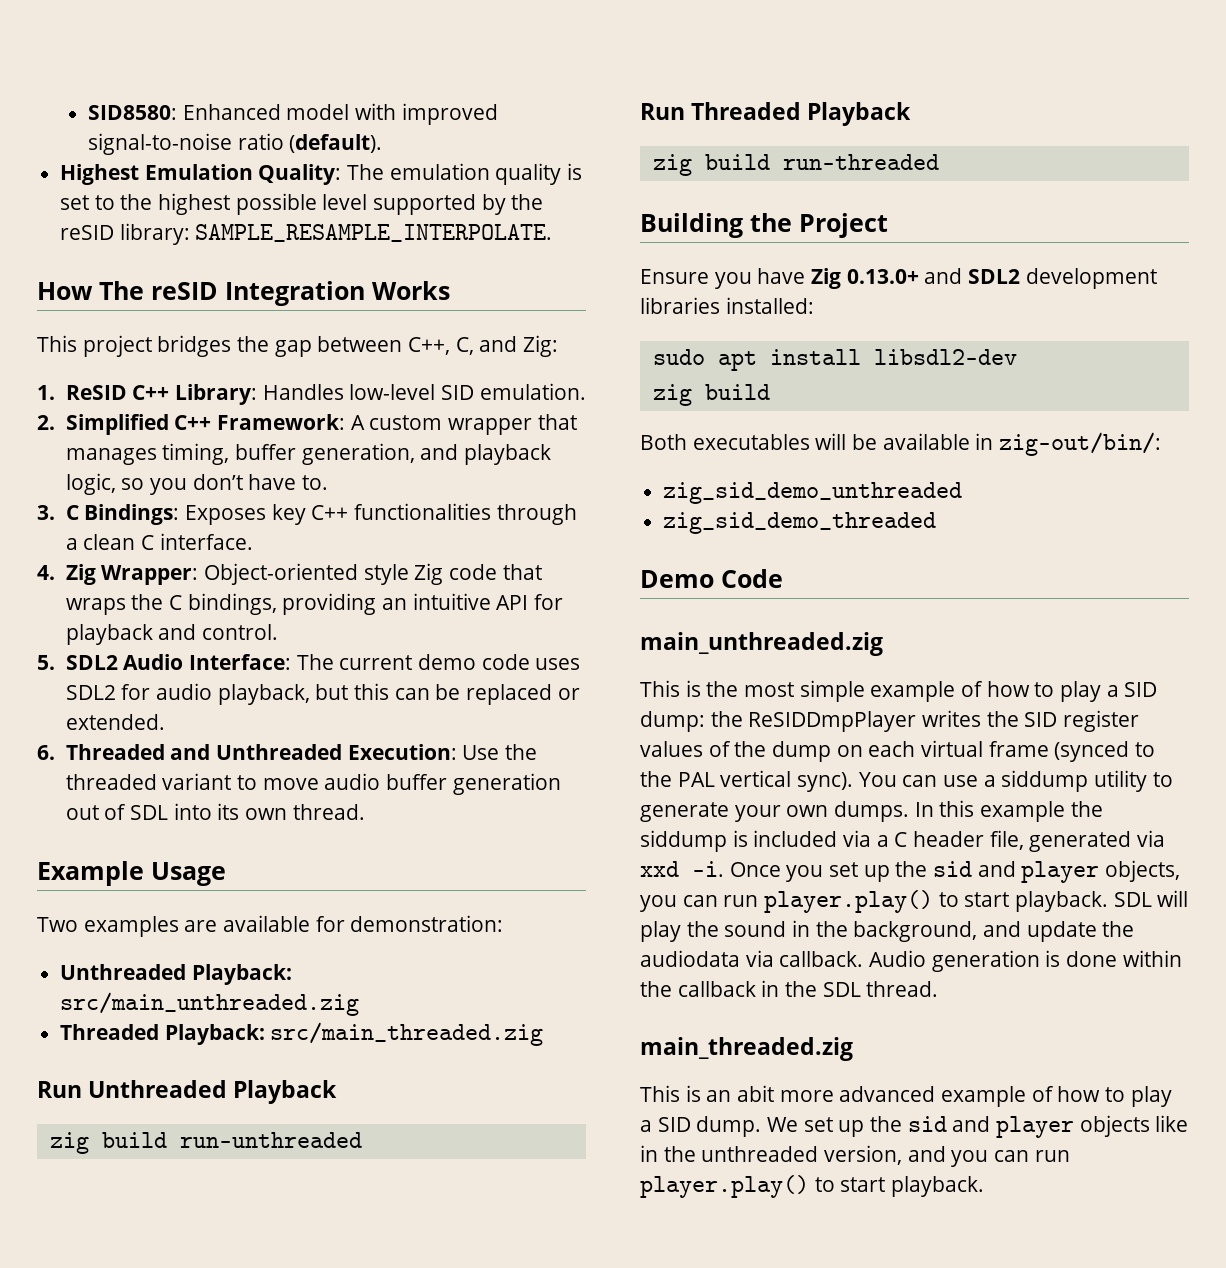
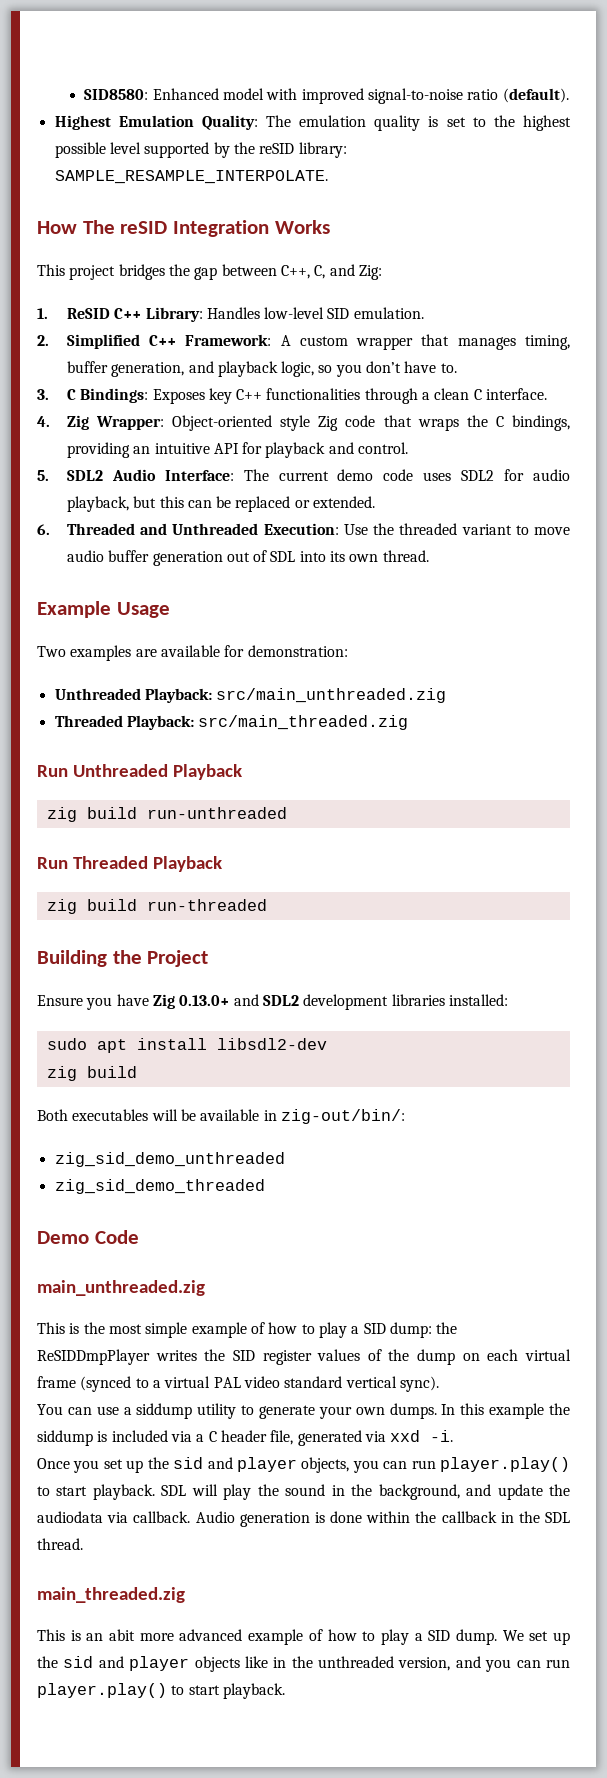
[640,771,715,787] the PAL -> [152,1376,343,1388] a virtual PAL video standard
(853, 782) none -> (439, 1384) //
(724, 869) none -> (454, 1436) //

